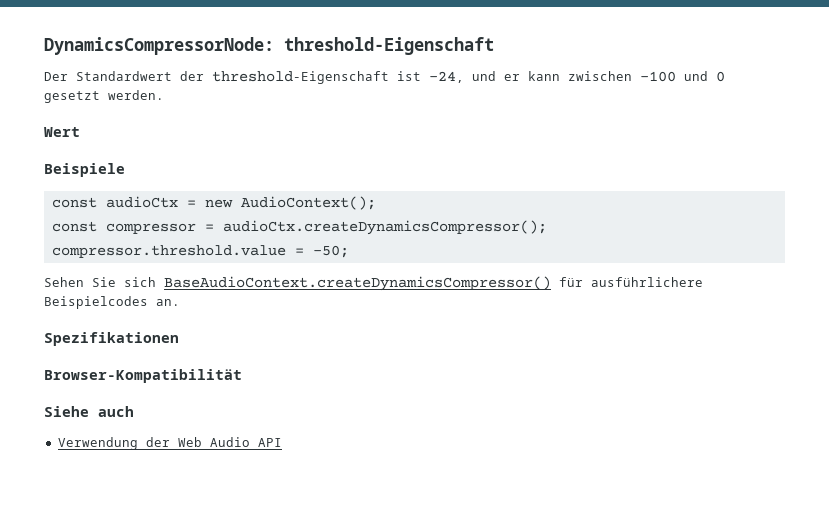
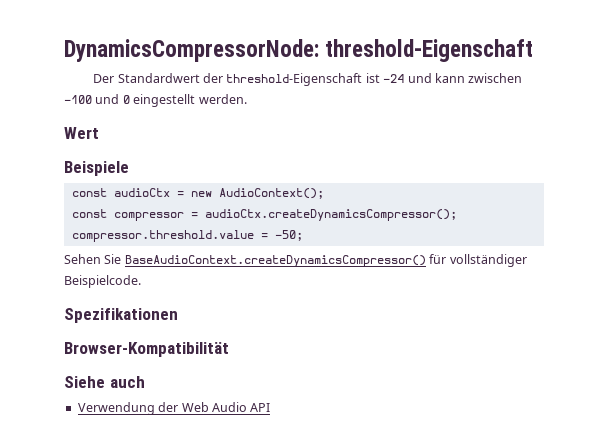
[429,71,520,83] -24, und er -> [383,73,432,83] -24 und
[44,91,100,103] gesetzt -> [133,94,196,107] eingestellt
[124,277,156,287] sich -> (122, 259) none
[591,277,703,287] [44,296,180,309] ausführlichere Beispielcodes an. -> [449,254,527,267] [64,275,141,288] vollständiger Beispielcode.

